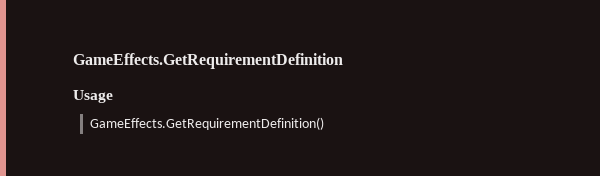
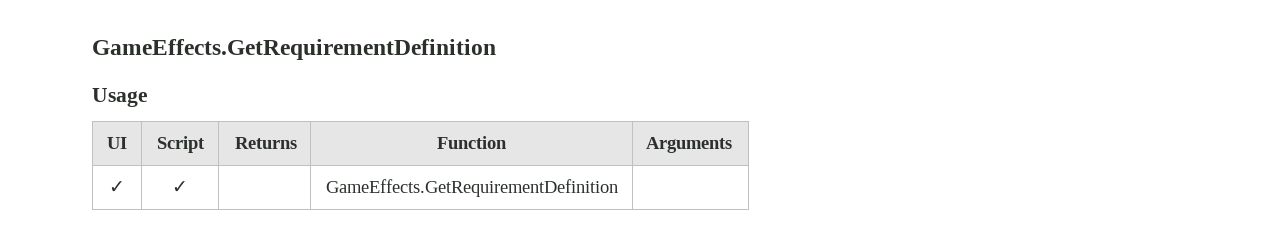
[90,117,325,130] // GameEffects.GetRequirementDefinition() -> [107,137,127,149] [156,136,205,153] [234,137,297,149] [437,136,507,149] [646,137,733,153] [109,181,125,193] [172,181,188,193] [325,179,618,197] // UI | Script | Returns | Function | Arguments // ✓ | ✓ | | GameEffects.GetRequirementDefinition |

